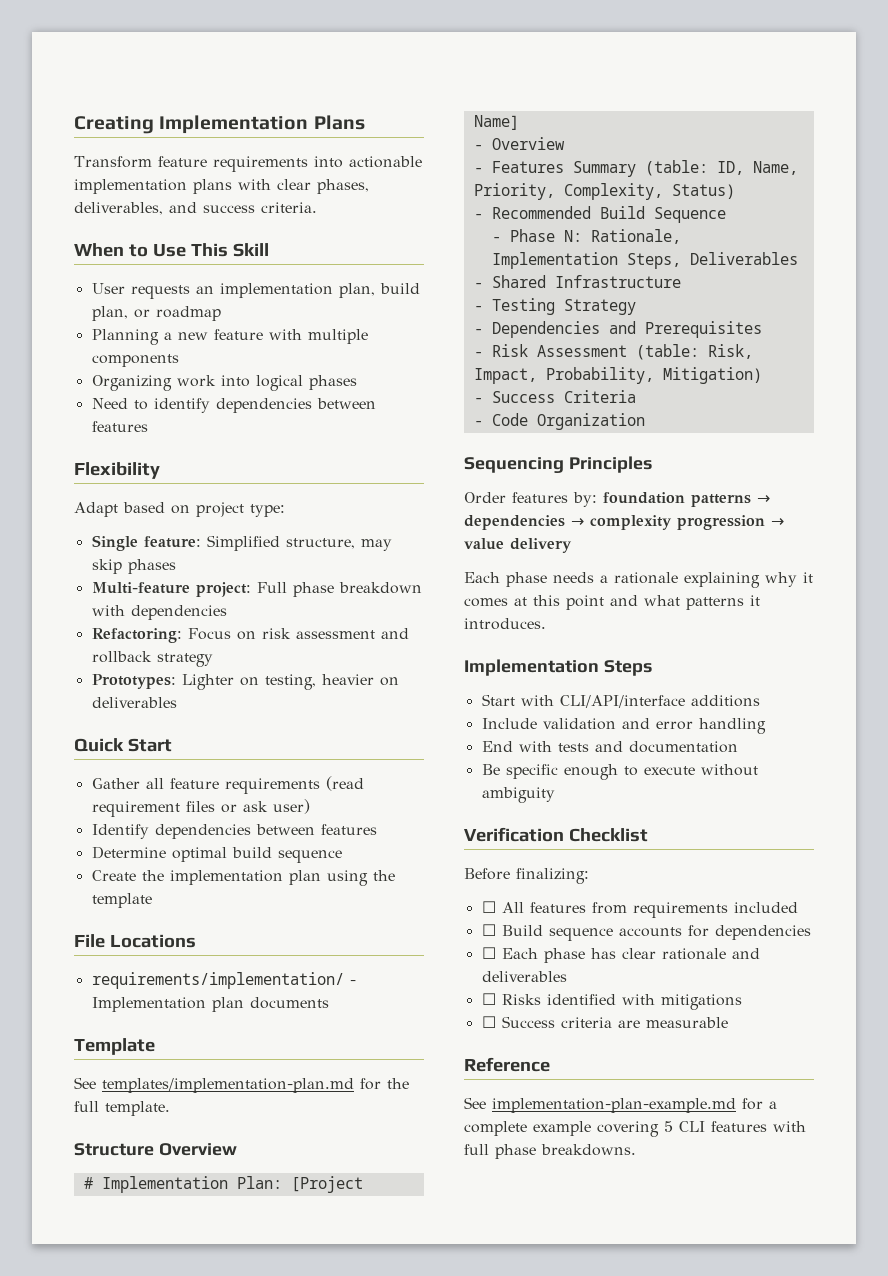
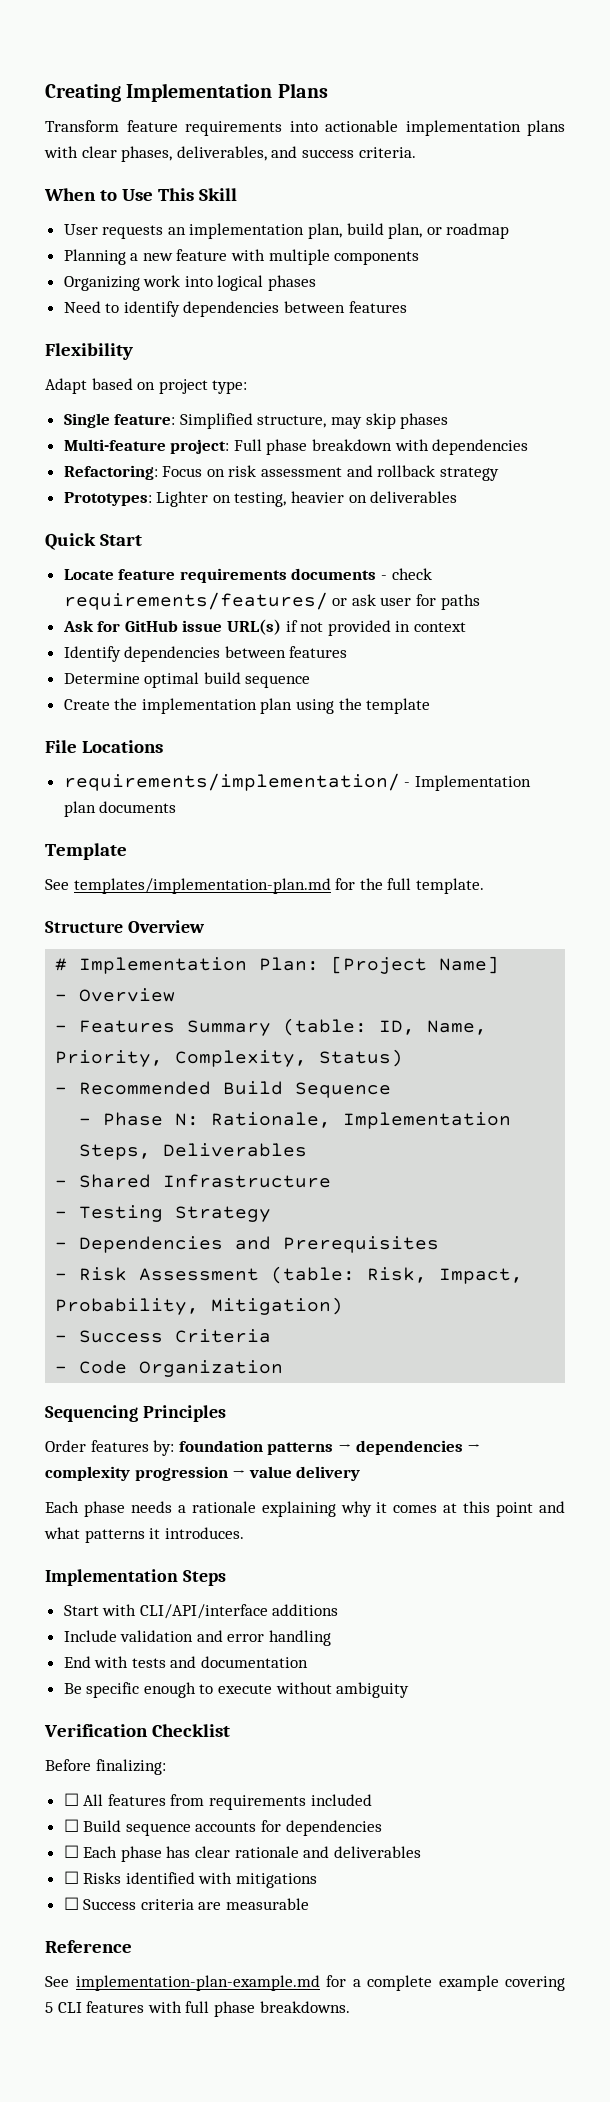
[91,776,364,794] [91,799,310,817] Gather all feature requirements (read requirement files or ask user) -> [63,568,432,583] [63,592,480,610] [62,619,467,636] Locate feature requirements documents - check requirements/features/ or ask user for paths // Ask for GitHub issue URL(s) if not provided in context

